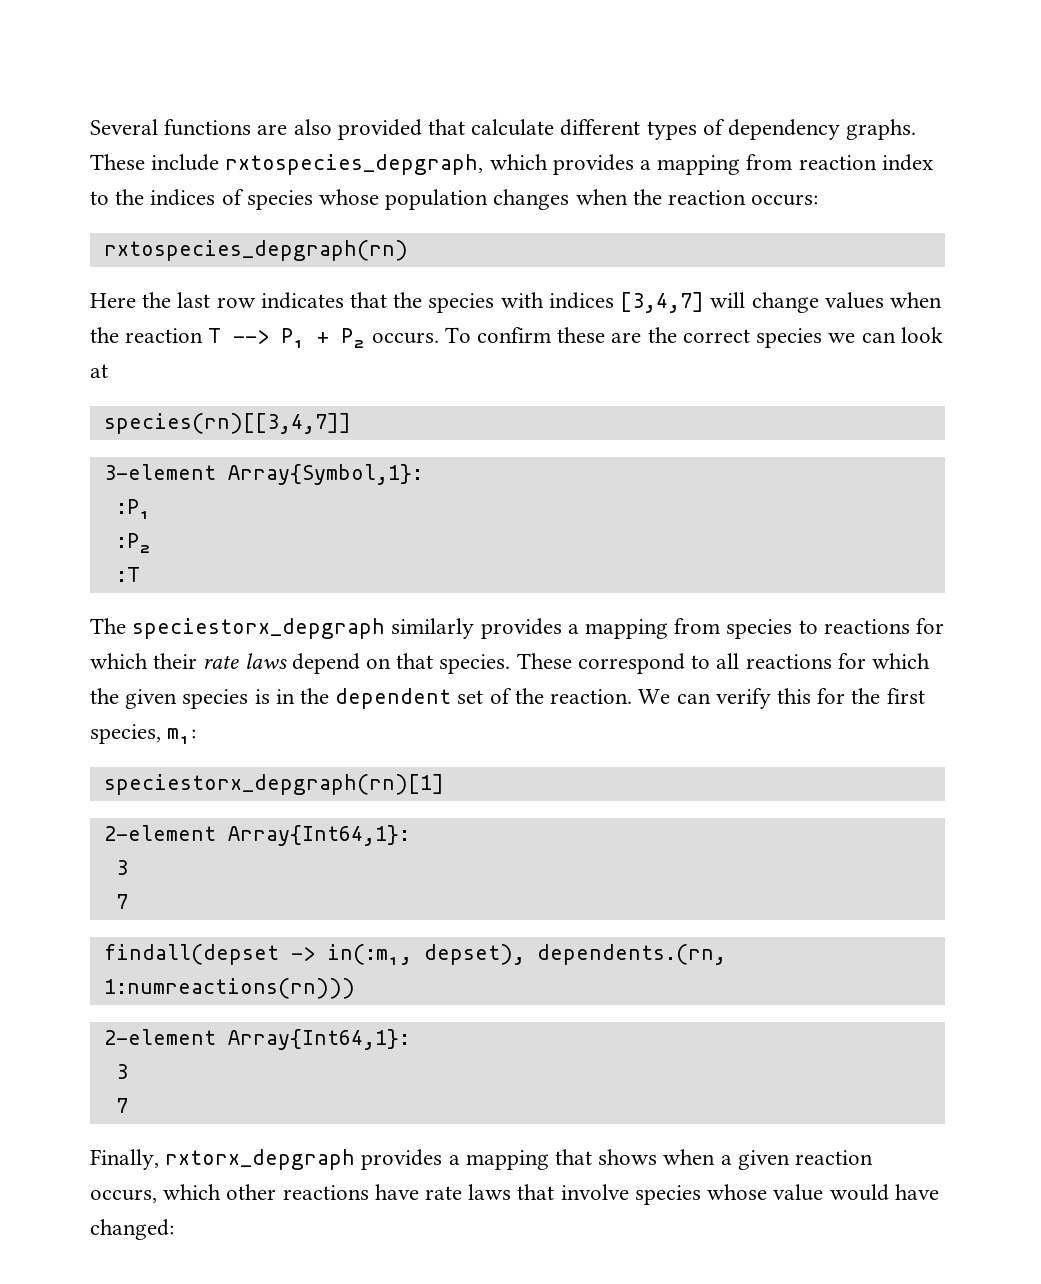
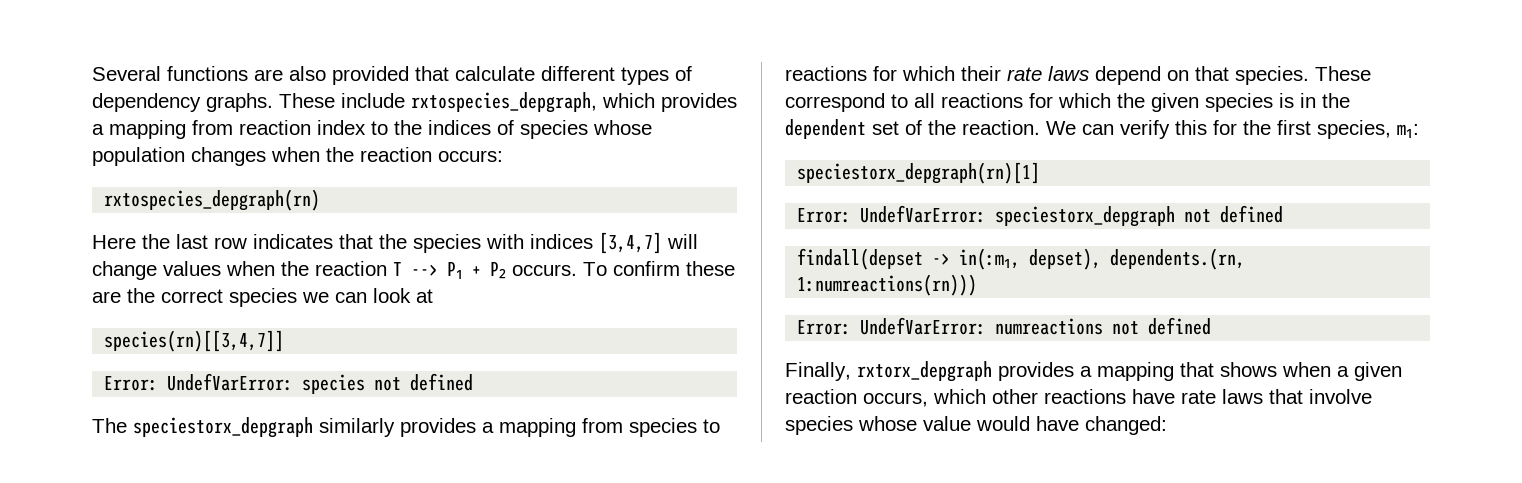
[103,464,423,485] [115,499,151,519] [115,533,151,553] [115,567,140,582] 3-element Array{Symbol,1}: // :P₁ // :P₂ // :T -> [104,373,474,394] Error: UndefVarError: species not defined
[103,825,410,846] [115,860,128,875] [115,894,128,909] 2-element Array{Int64,1}: // 3 // 7 -> [797,205,1284,227] Error: UndefVarError: speciestorx_depgraph not defined
[103,1029,410,1050] [115,1064,128,1079] [115,1098,128,1113] 2-element Array{Int64,1}: // 3 // 7 -> [797,317,1212,335] Error: UndefVarError: numreactions not defined

